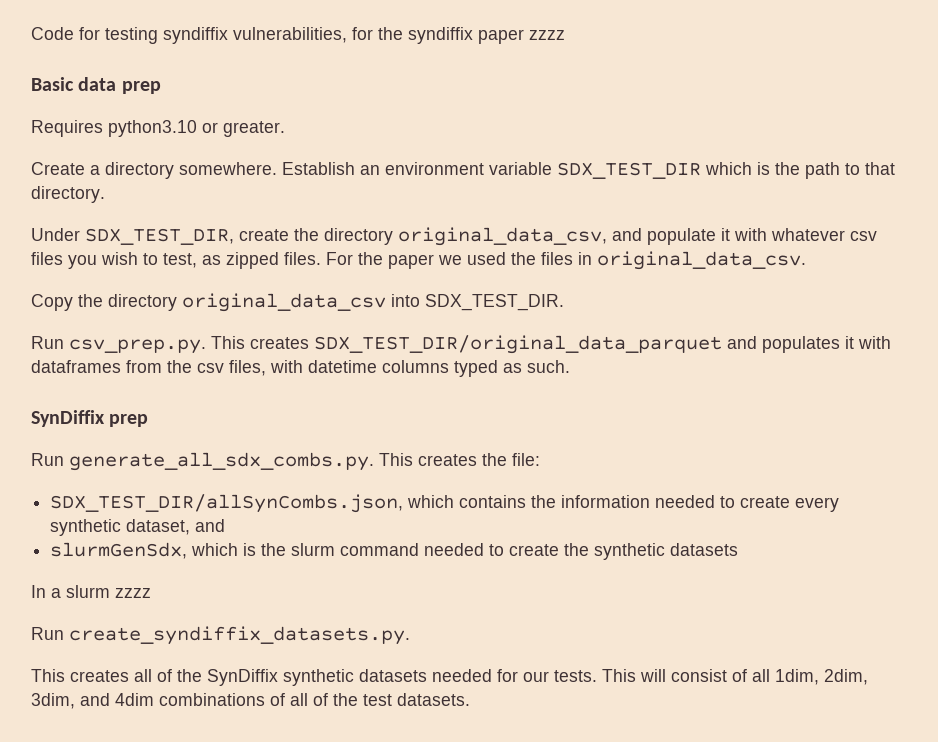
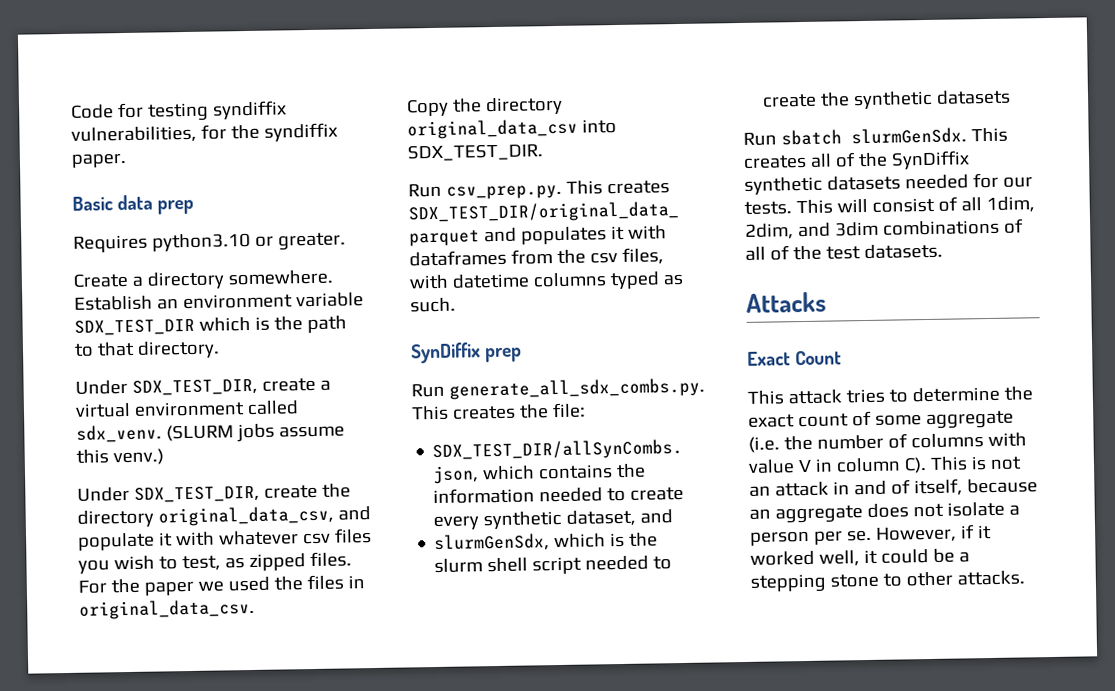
[478,29,565,44] paper zzzz -> [71,152,127,168] paper.
(105, 194) none -> [75,377,331,396] [75,400,299,418] [76,423,345,443] [76,448,164,466] // Under SDX_TEST_DIR, create a virtual environment called sdx_venv. (SLURM jobs assume this venv.)
[340,543,420,556] command -> [487,556,583,575] shell script
[31,585,151,598] [31,626,410,645] // In a slurm zzzz // Run create_syndiffix_datasets.py. // -> [743,127,967,146] // Run sbatch slurmGenSdx.
[31,693,154,709] 3dim, and 4dim -> [797,221,879,238] and 3dim
(470, 699) none -> [746,291,827,313] [747,350,843,366] [747,386,1033,405] [748,410,1014,430] [748,432,1027,453] [748,456,1022,474] [749,478,1038,497] [749,501,1020,524] [750,524,992,546] [750,548,970,567] [750,570,1025,593] // Attacks // Exact Count // This attack tries to determine the exact count of some aggregate (i.e. the number of columns with value V in column C). This is not an attack in and of itself, because an aggregate does not isolate a person per se. However, if it worked well, it could be a stepping stone to other attacks.

